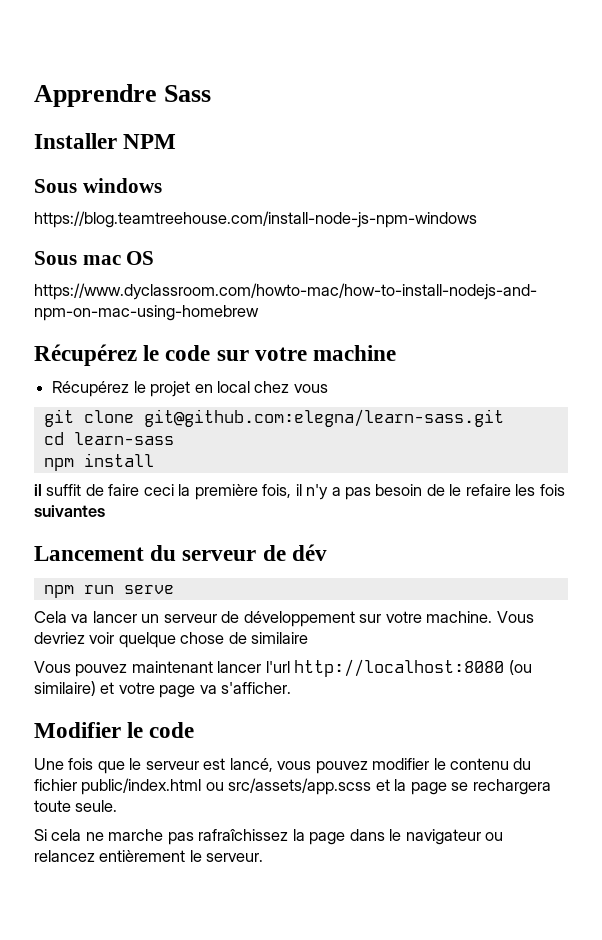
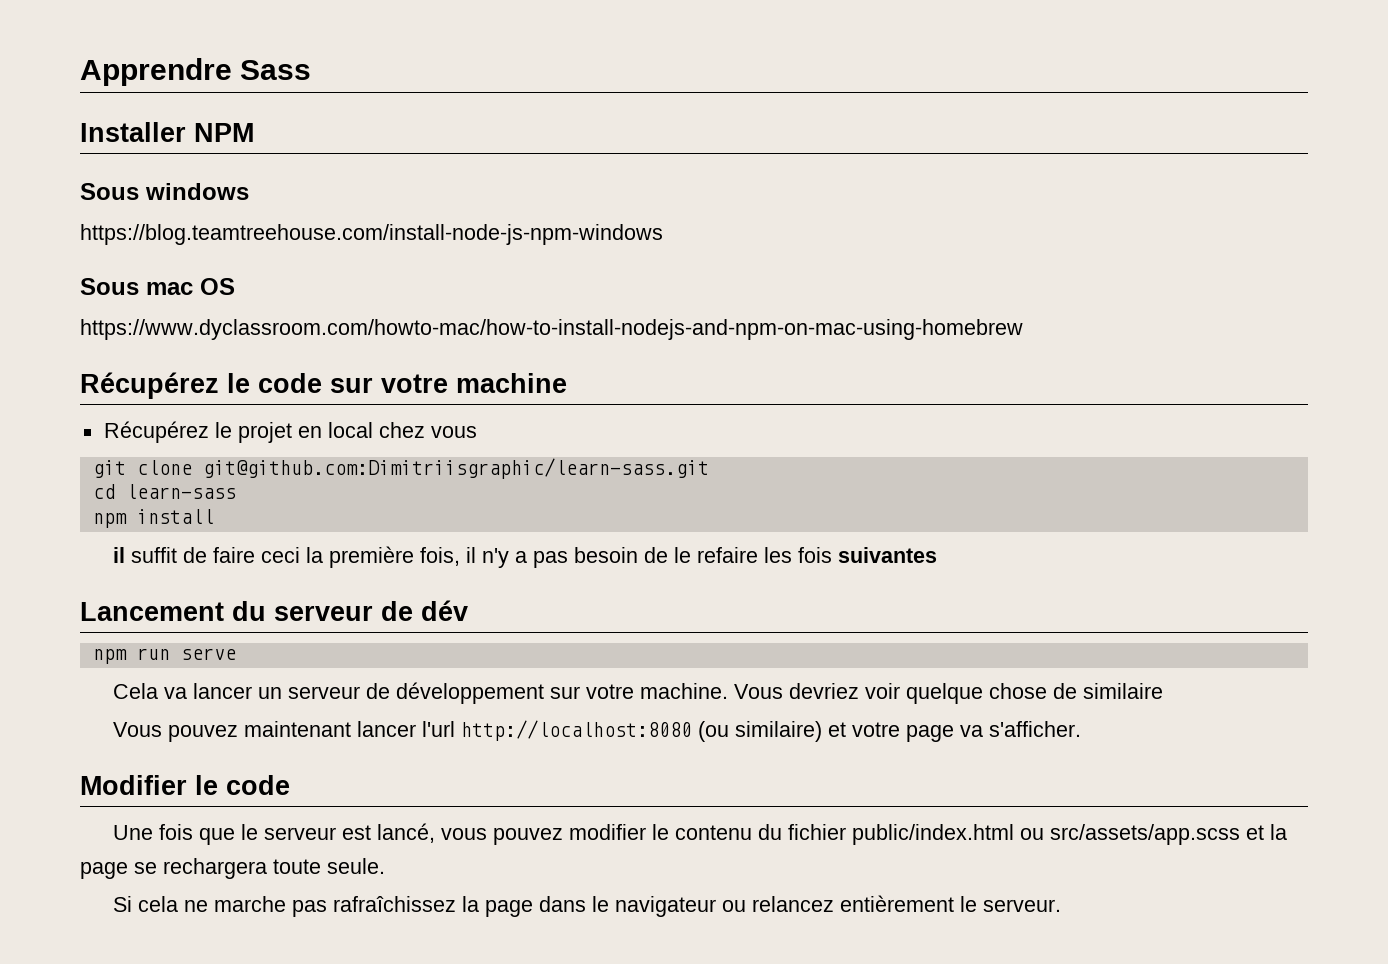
[143,409,504,427] git@github.com:elegna/learn-sass.git -> [202,458,709,479] git@github.com:Dimitriisgraphic/learn-sass.git

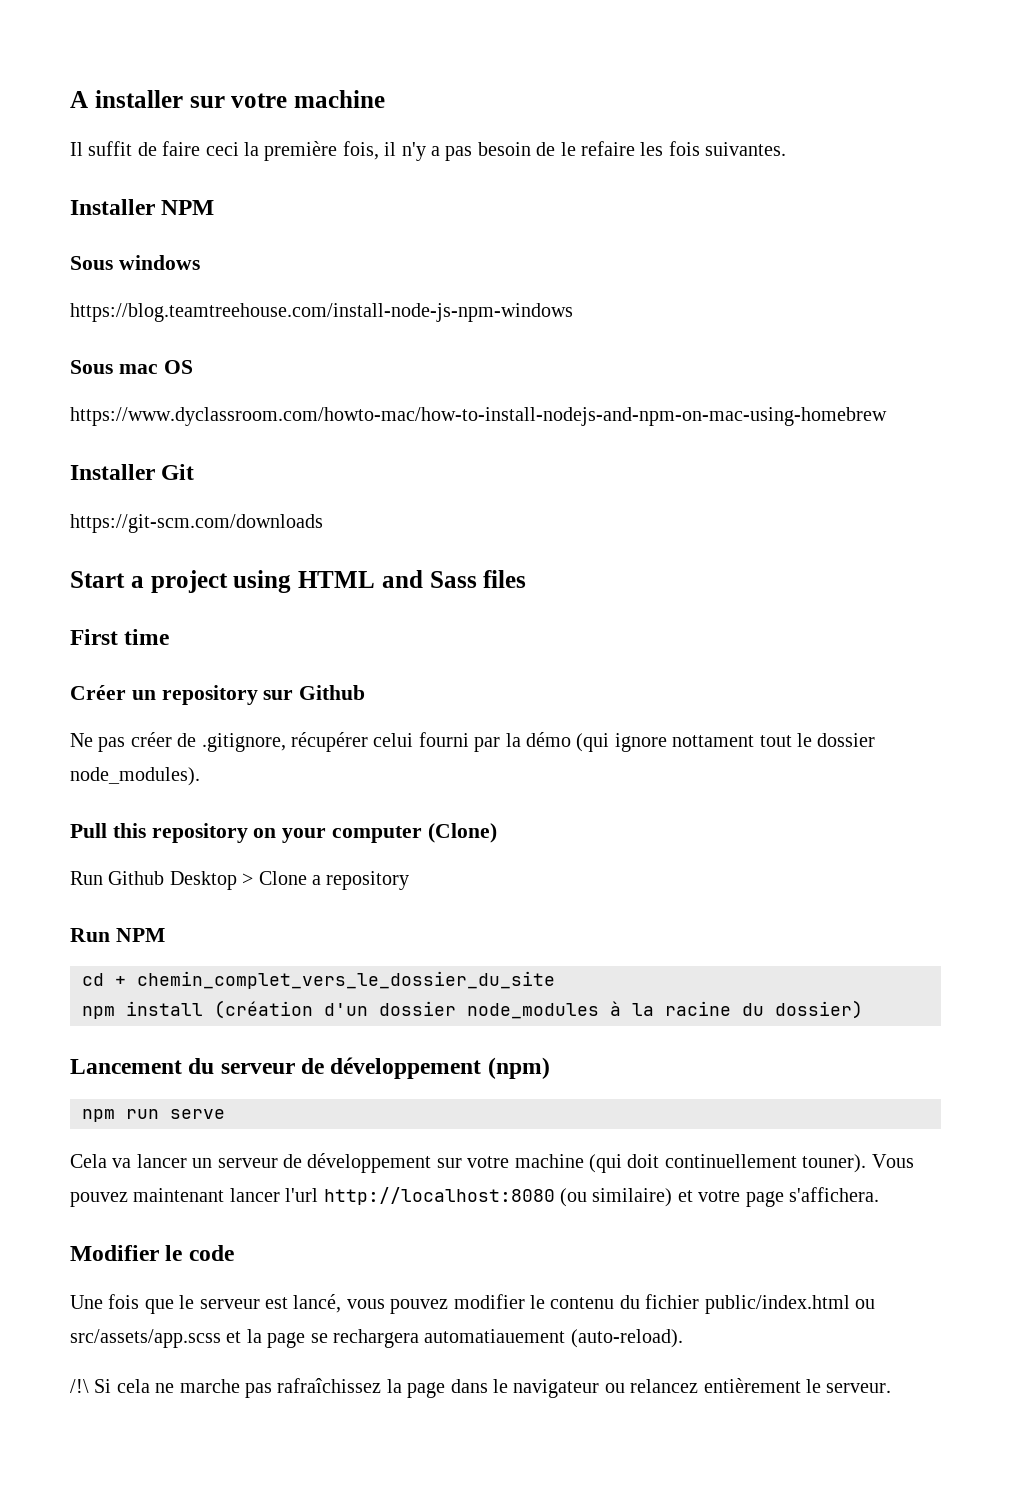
[80,58,312,86] [80,122,254,142] [80,183,249,200] [80,224,663,245] [80,278,235,295] [80,319,1023,340] [80,372,567,399] [103,421,477,443] [92,458,709,479] [92,484,236,499] [92,509,214,528] [112,547,125,563] Apprendre Sass // Installer NPM // Sous windows // https://blog.teamtreehouse.com/install-node-js-npm-windows // Sous mac OS // https://www.dyclassroom.com/howto-mac/how-to-install-nodejs-and-npm-on-mac-using-homebrew // Récupérez le code sur votre machine // Récupérez le projet en local chez vous // git clone git@github.com:Dimitriisgraphic/learn-sass.git // cd learn-sass // npm install // il -> [70,90,385,108] [70,142,83,156] A installer sur votre machine // Il
[837,547,937,563] suivantes -> [705,142,787,156] [70,199,215,215] [70,255,200,270] [70,303,573,322] [70,360,193,374] [70,407,887,426] [70,464,195,480] [70,514,323,533] [70,570,527,593] [70,629,170,645] [70,685,366,705] [70,732,876,752] [70,767,200,786] [70,823,497,843] [70,871,410,890] [70,928,165,942] [82,971,555,989] [82,1000,863,1019] suivantes. // Installer NPM // Sous windows // https://blog.teamtreehouse.com/install-node-js-npm-windows // Sous mac OS // https://www.dyclassroom.com/howto-mac/how-to-install-nodejs-and-npm-on-mac-using-homebrew // Installer Git // https://git-scm.com/downloads // Start a project using HTML and Sass files // First time // Créer un repository sur Github // Ne pas créer de .gitignore, récupérer celui fourni par la démo (qui ignore nottament tout le dossier node_modules). // Pull this repository on your computer (Clone) // Run Github Desktop > Clone a repository // Run NPM // cd + chemin_complet_vers_le_dossier_du_site // npm install (création d'un dossier node_modules à la racine du dossier)
[421,600,468,621] dév -> [330,1057,550,1079] développement (npm)
[639,683,1163,704] machine. Vous devriez voir quelque chose de similaire // -> [514,1154,867,1173] machine (qui doit continuellement touner).
[959,721,1081,737] va s'afficher. -> [788,1187,879,1202] s'affichera.
[273,858,385,874] toute seule. // -> [424,1329,683,1348] [70,1379,89,1393] automatiauement (auto-reload). // /!\

